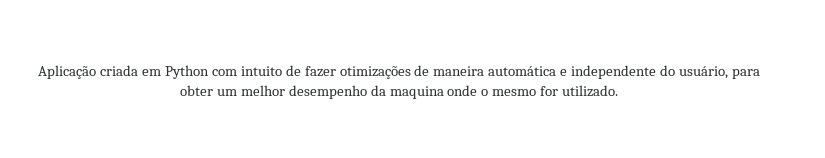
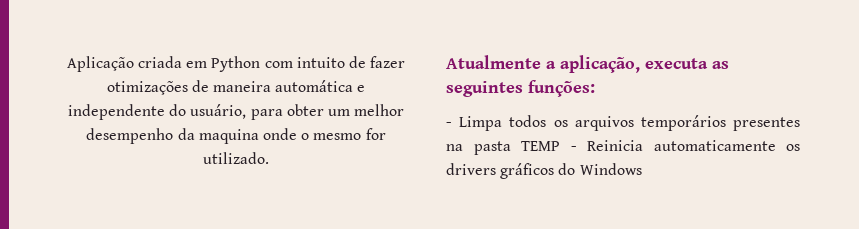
(619, 91) none -> [446,55,729,73] [446,80,595,97] [446,115,800,131] [446,140,800,155] [446,163,642,179] // Atualmente a aplicação, executa as seguintes funções: // - Limpa todos os arquivos temporários presentes na pasta TEMP - Reinicia automaticamente os drivers gráficos do Windows

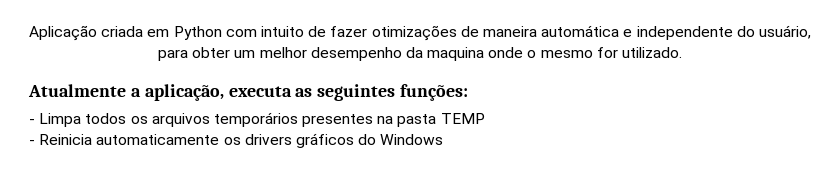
(560, 146) none -> (485, 118) //

